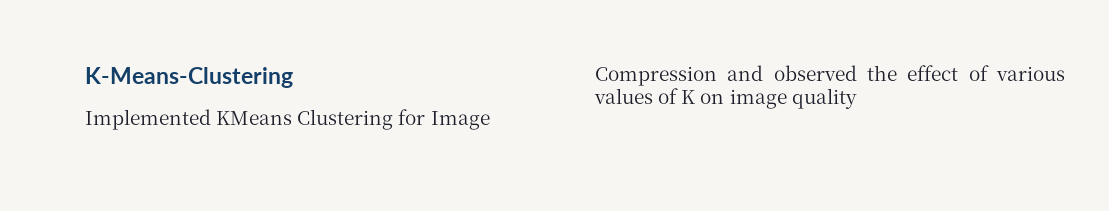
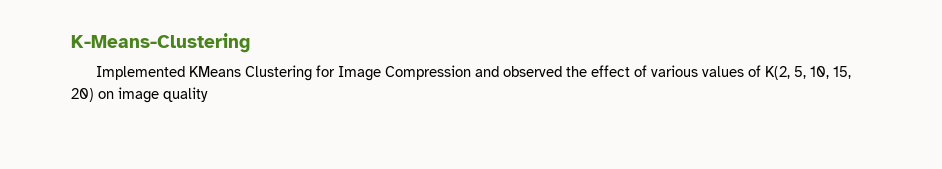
[681,90,696,104] K -> [764,66,851,80] [71,88,94,102] K(2, 5, 10, 15, 20)

